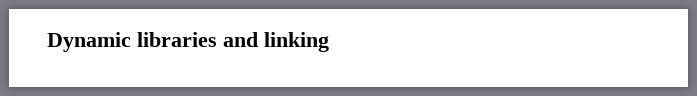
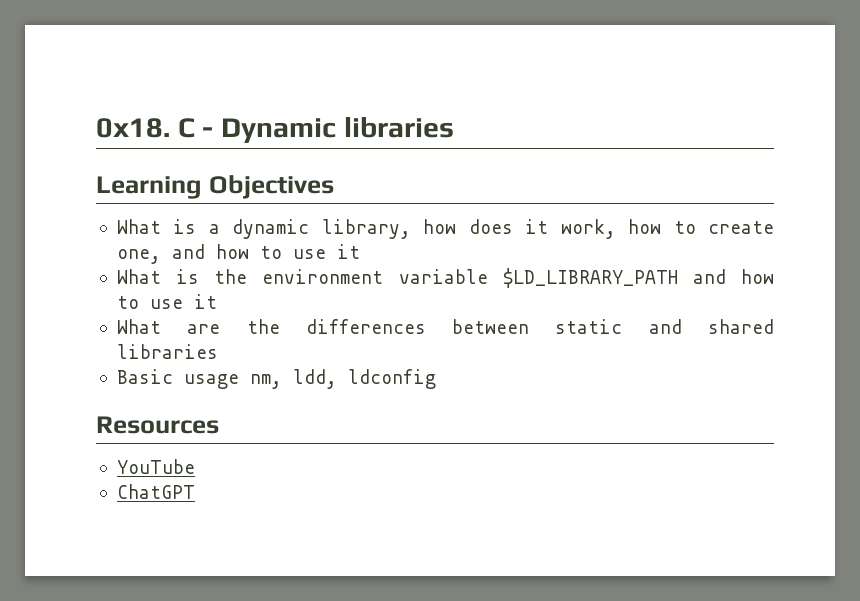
(47, 42) none -> [96,118,214,138] 0x18. C -
[223,32,329,52] and linking -> [96,175,334,199] [116,219,774,239] [116,244,360,264] [116,268,774,288] [116,294,217,309] [116,319,774,334] [116,344,218,359] [116,369,436,389] [96,416,219,434] [116,459,195,474] [116,484,195,499] // Learning Objectives // What is a dynamic library, how does it work, how to create one, and how to use it // What is the environment variable $LD_LIBRARY_PATH and how to use it // What are the differences between static and shared libraries // Basic usage nm, ldd, ldconfig // Resources // YouTube // ChatGPT

